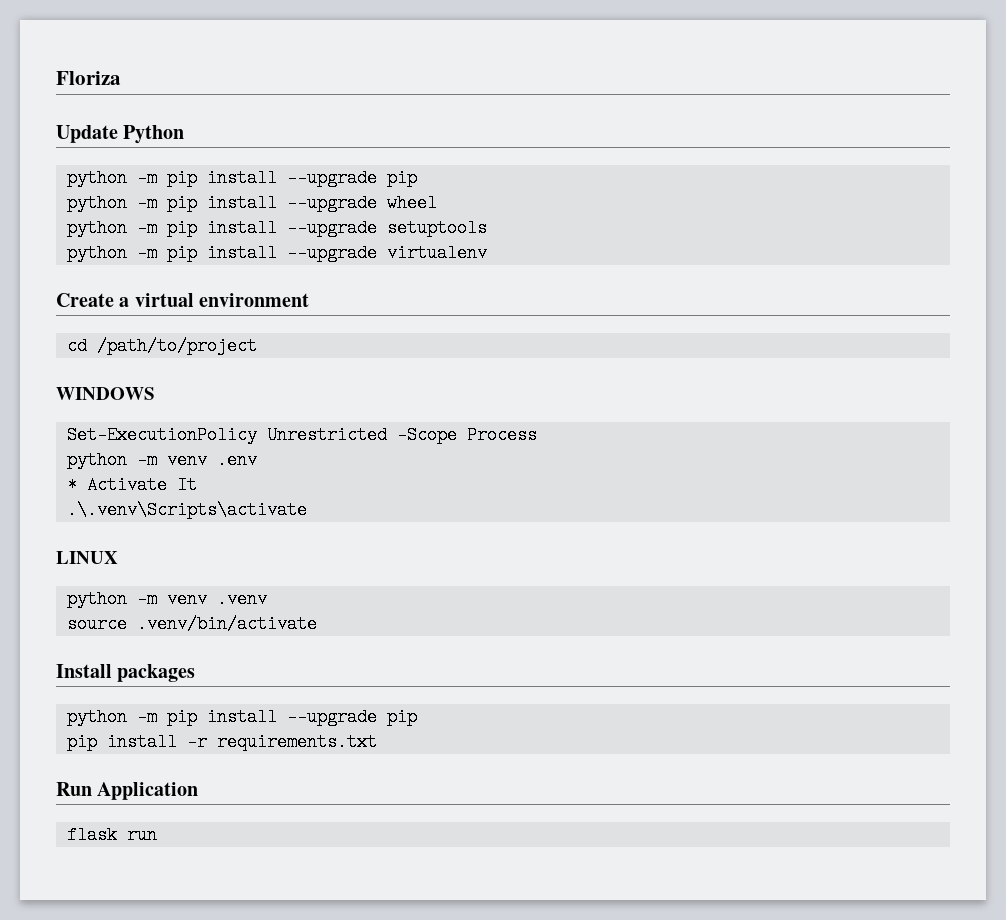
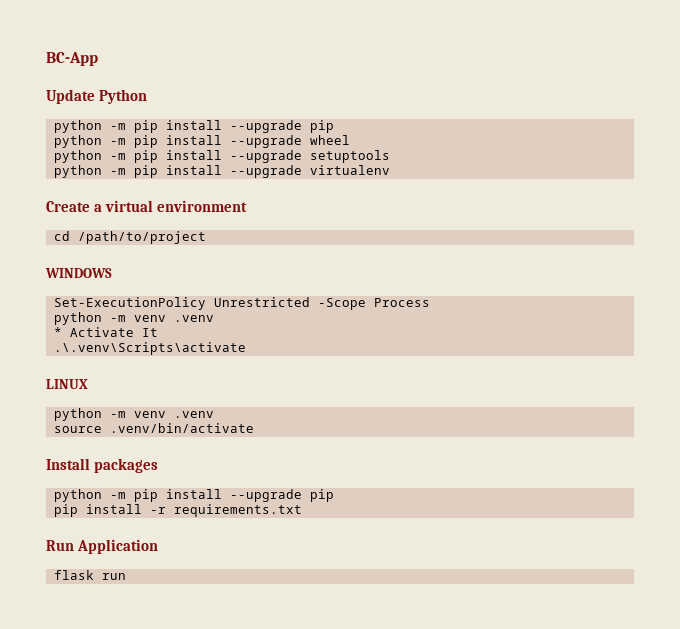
[56,71,121,85] Floriza -> [46,52,98,66] BC-App
[216,451,257,469] .env -> [173,315,214,322] .venv

